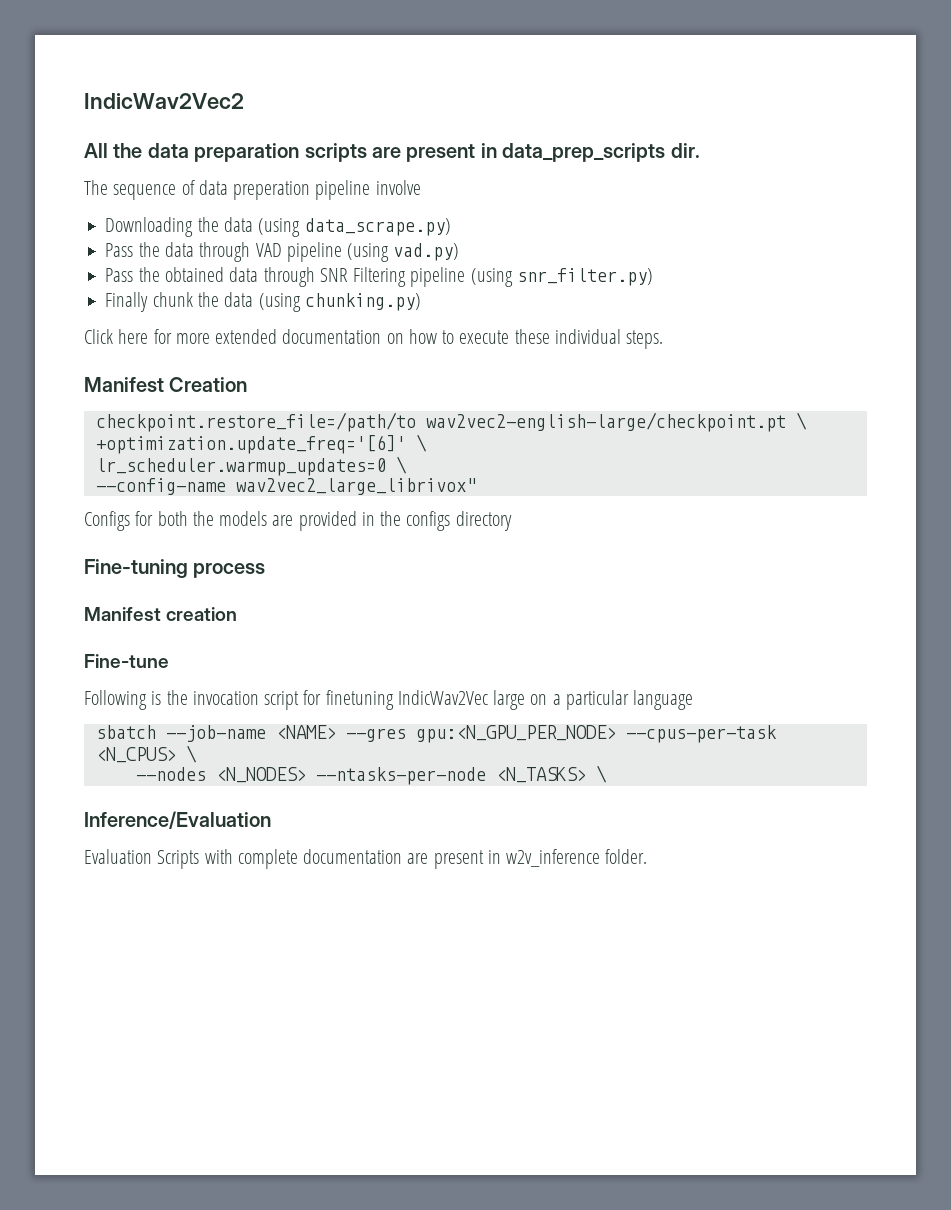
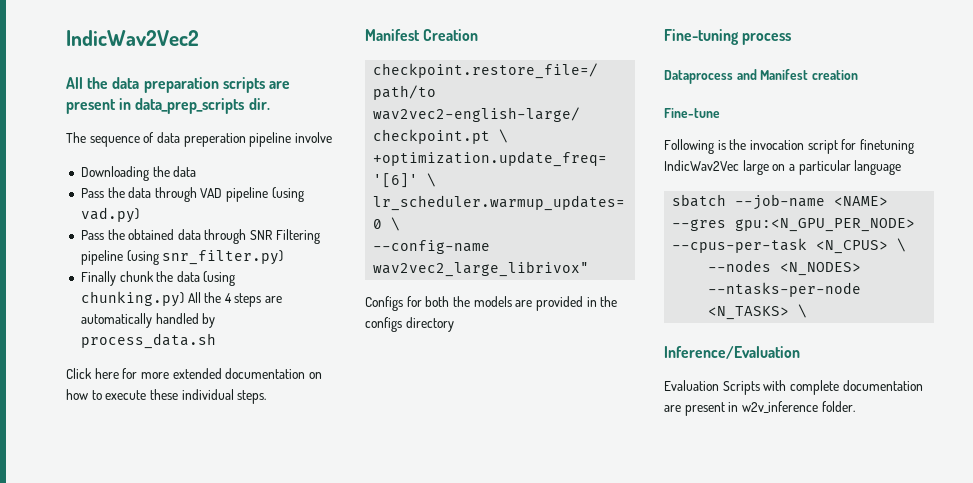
[258,218,451,237] (using data_scrape.py) -> (197, 171) none
(421, 302) none -> [187,292,283,307] [80,313,216,328] [80,333,216,349] All the 4 steps are automatically handled by process_data.sh
(266, 570) none -> [664,69,757,84] Dataprocess and

